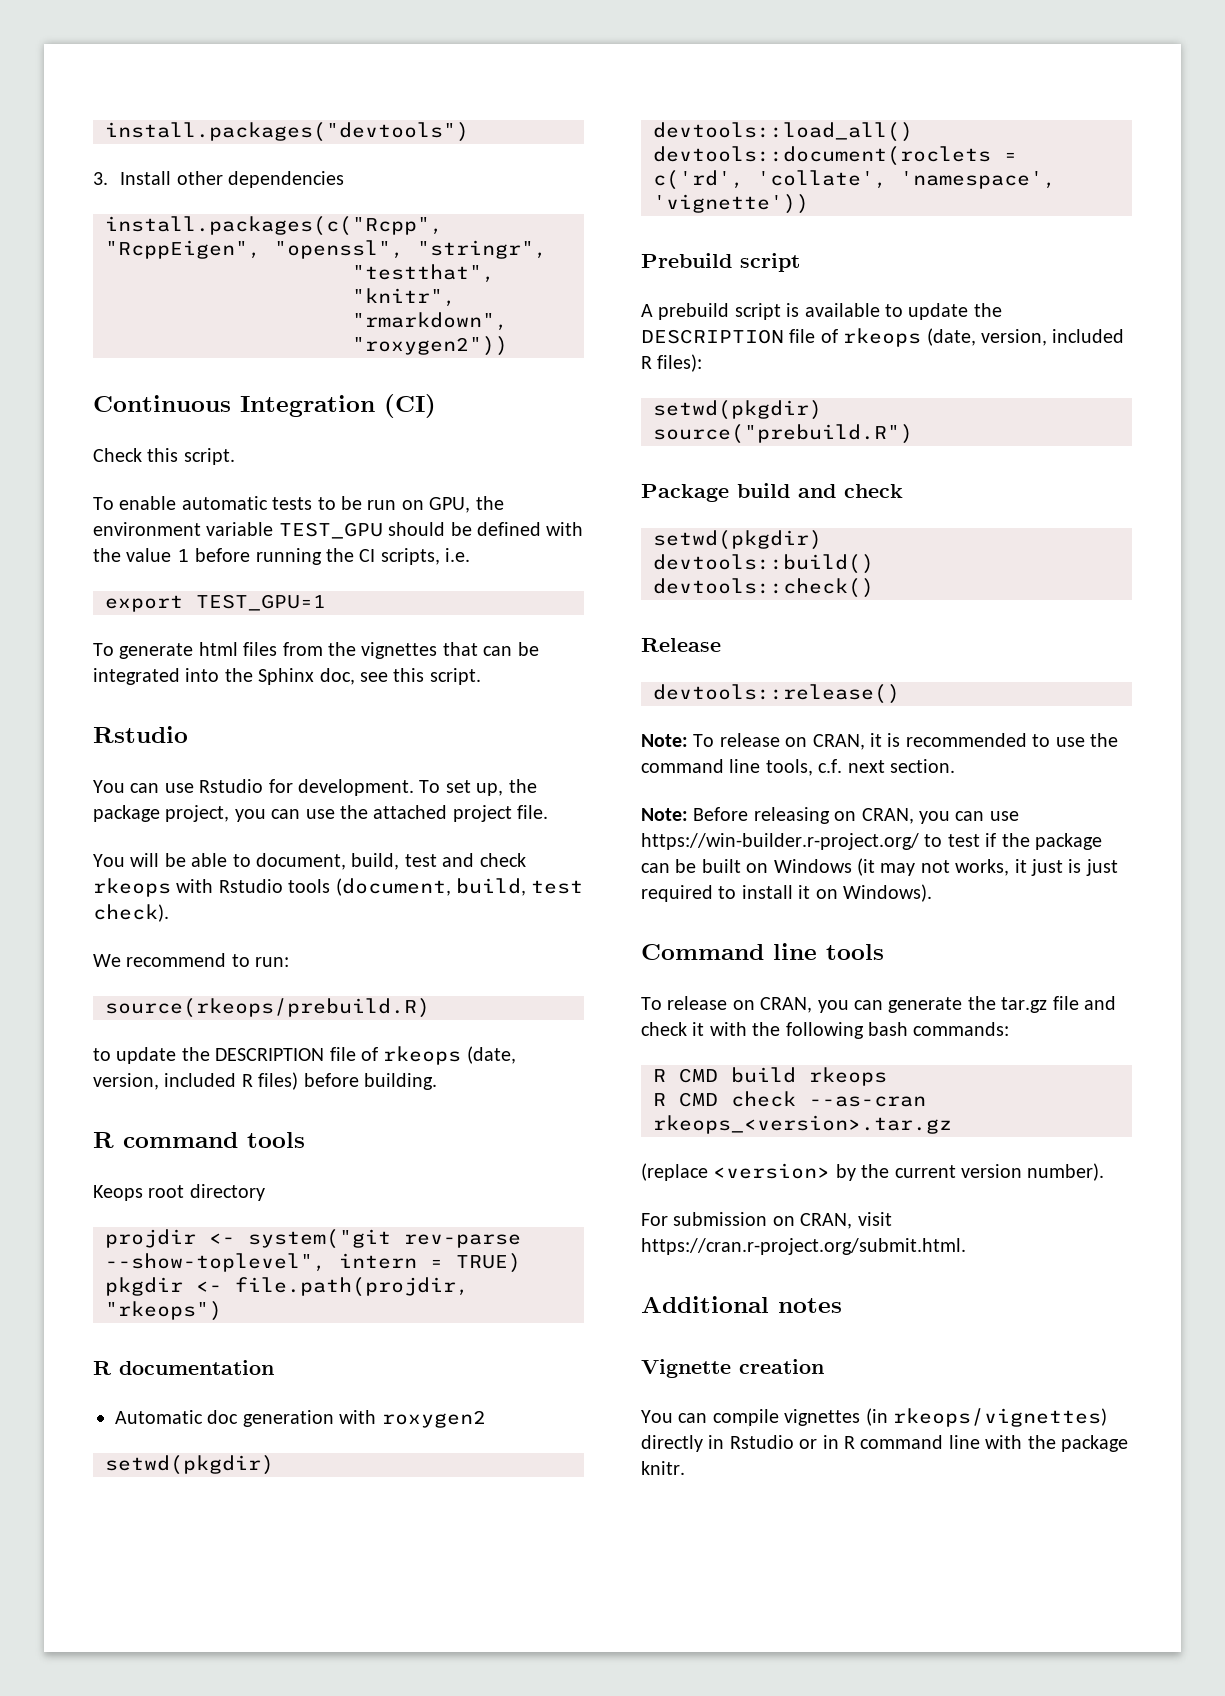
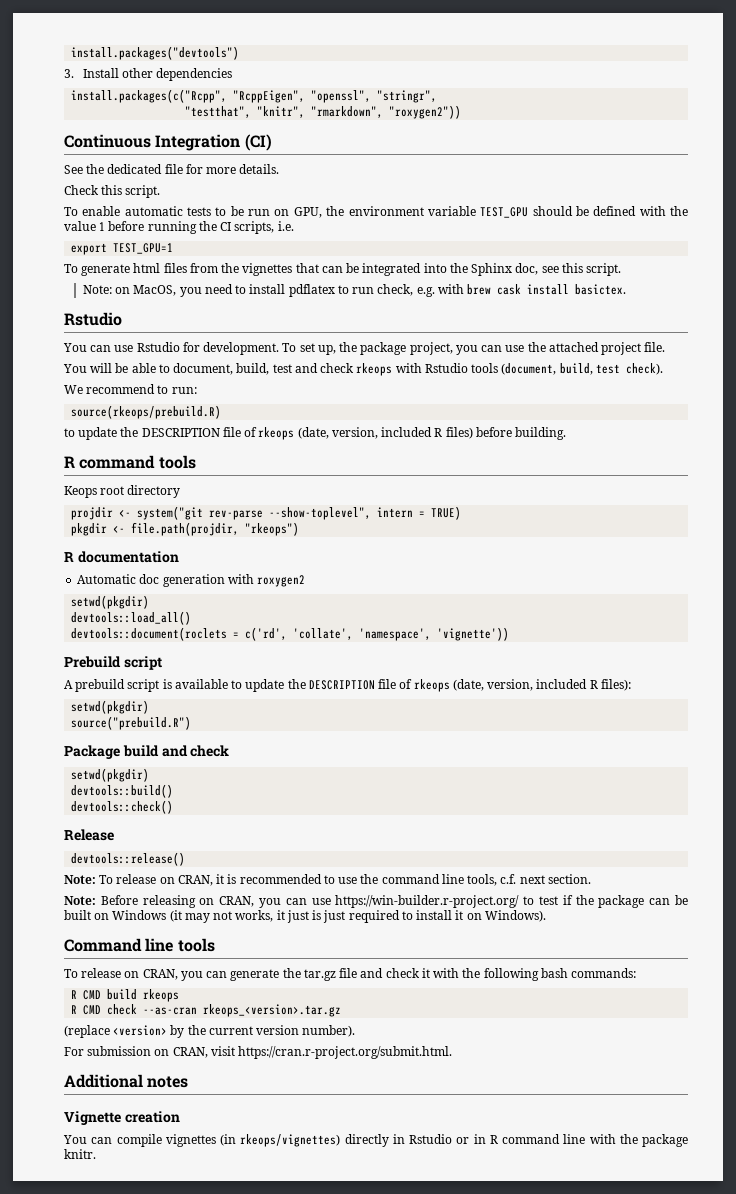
(436, 406) none -> [64,164,280,174] // See the dedicated file for more details.
(481, 676) none -> [82,284,626,297] // Note: on MacOS, you need to install pdflatex to run check, e.g. with brew cask install basictex.

